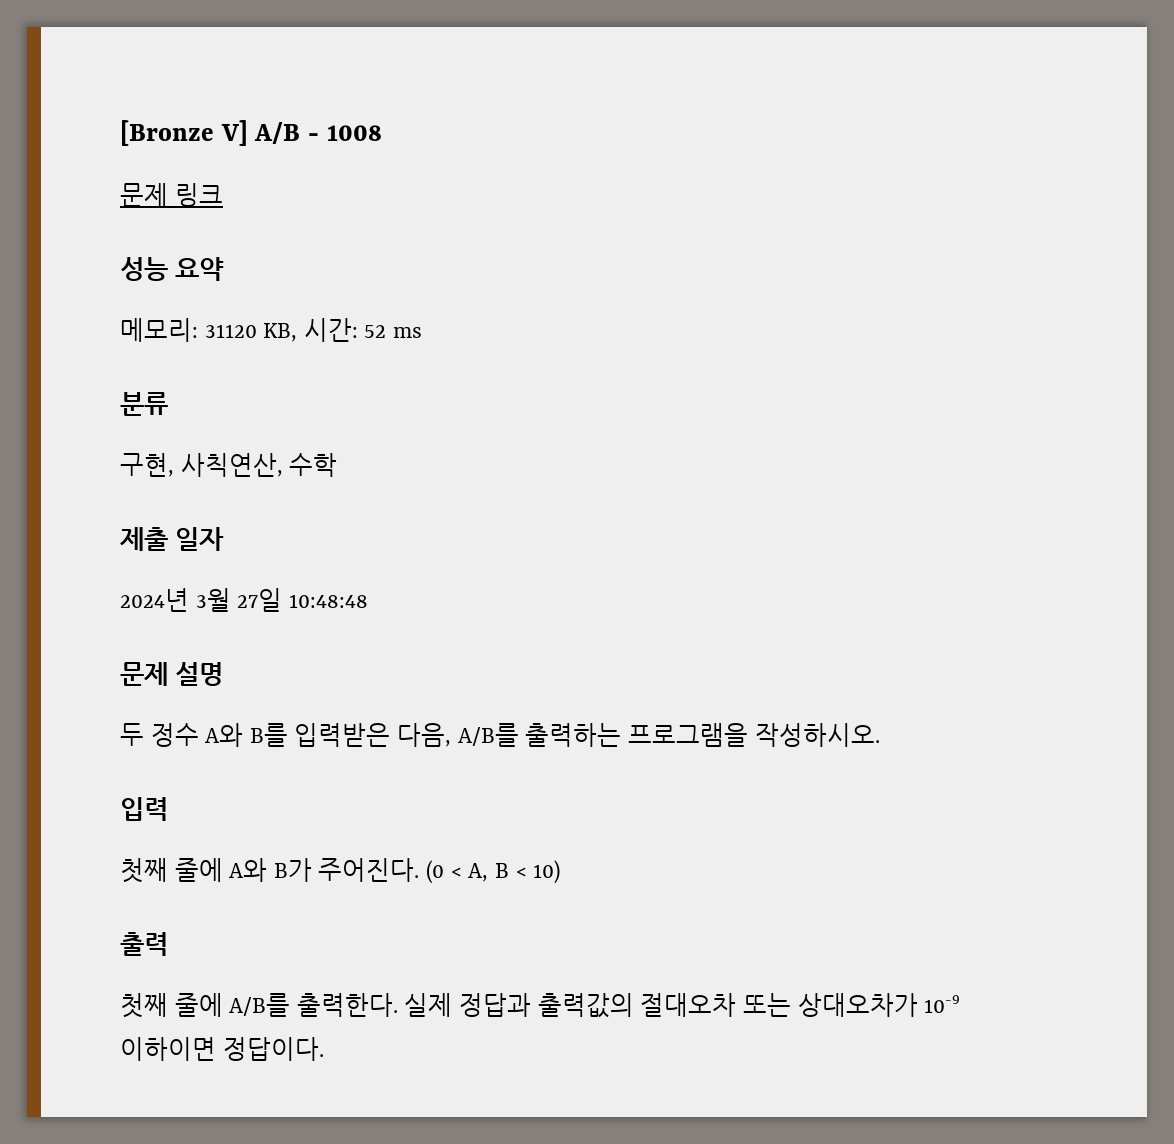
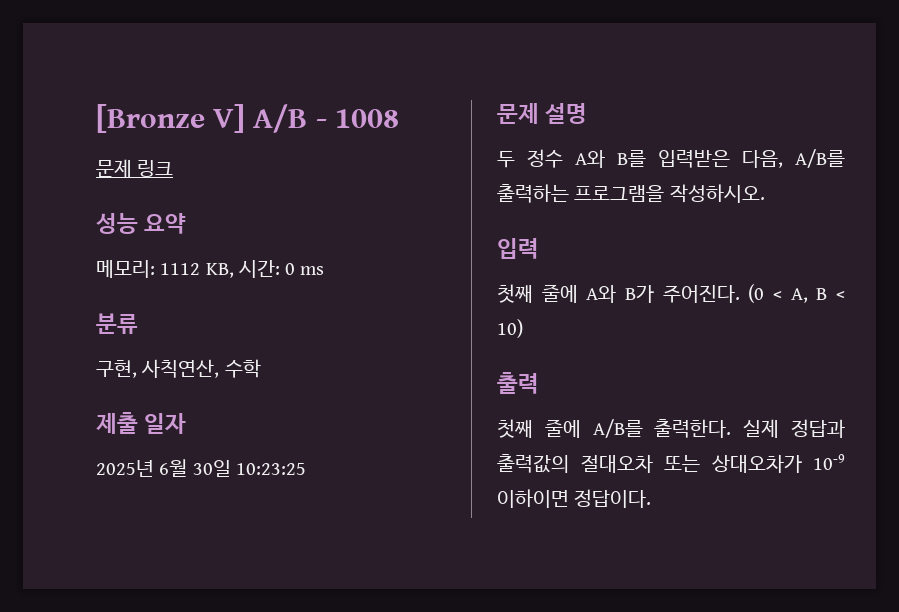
[204,324,257,338] 31120 -> [160,263,201,275] 1112
[364,325,387,338] 52 -> [285,263,296,275] 0
[120,588,368,612] 2024년 3월 27일 10:48:48 -> [96,459,306,477] 2025년 6월 30일 10:23:25

